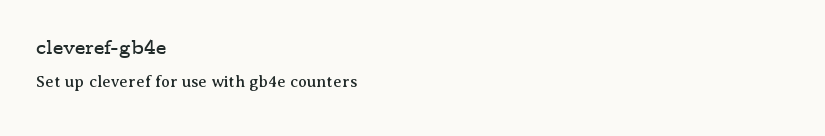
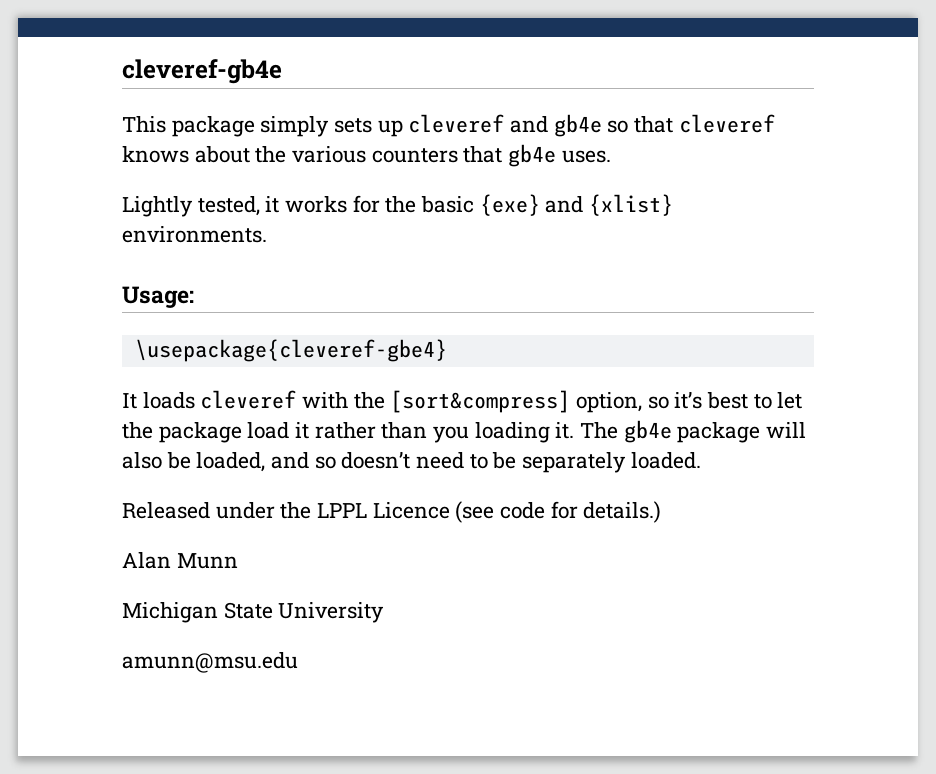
[36,75,358,91] Set up cleveref for use with gb4e counters -> [122,114,775,137] [122,144,611,167] [122,194,674,217] [122,226,267,243] [122,286,194,308] [134,339,447,362] [122,390,803,413] [122,420,807,443] [122,452,701,473] [122,501,662,523] [122,552,238,569] [122,602,385,623] [122,652,298,673] This package simply sets up cleveref and gb4e so that cleveref knows about the various counters that gb4e uses. // Lightly tested, it works for the basic {exe} and {xlist} environments. // Usage: // \usepackage{cleveref-gbe4} // It loads cleveref with the [sort&compress] option, so it’s best to let the package load it rather than you loading it. The gb4e package will also be loaded, and so doesn’t need to be separately loaded. // Released under the LPPL Licence (see code for details.) // Alan Munn // Michigan State University // amunn@msu.edu

